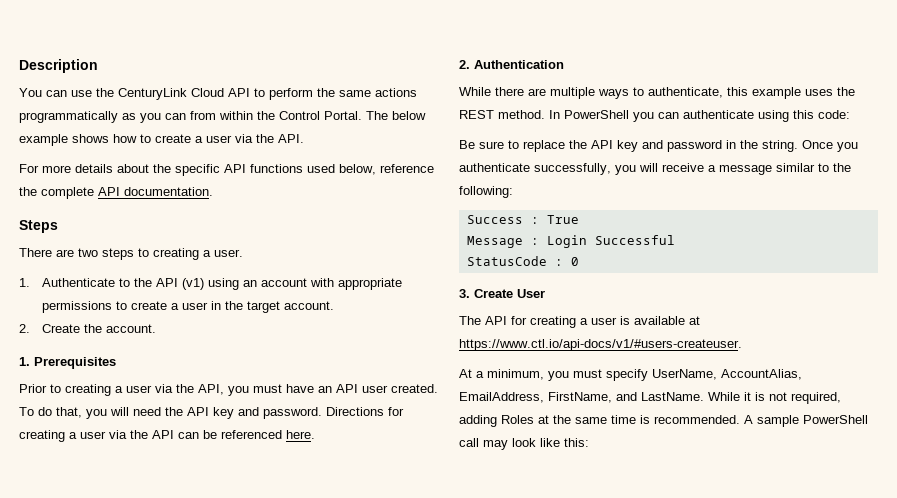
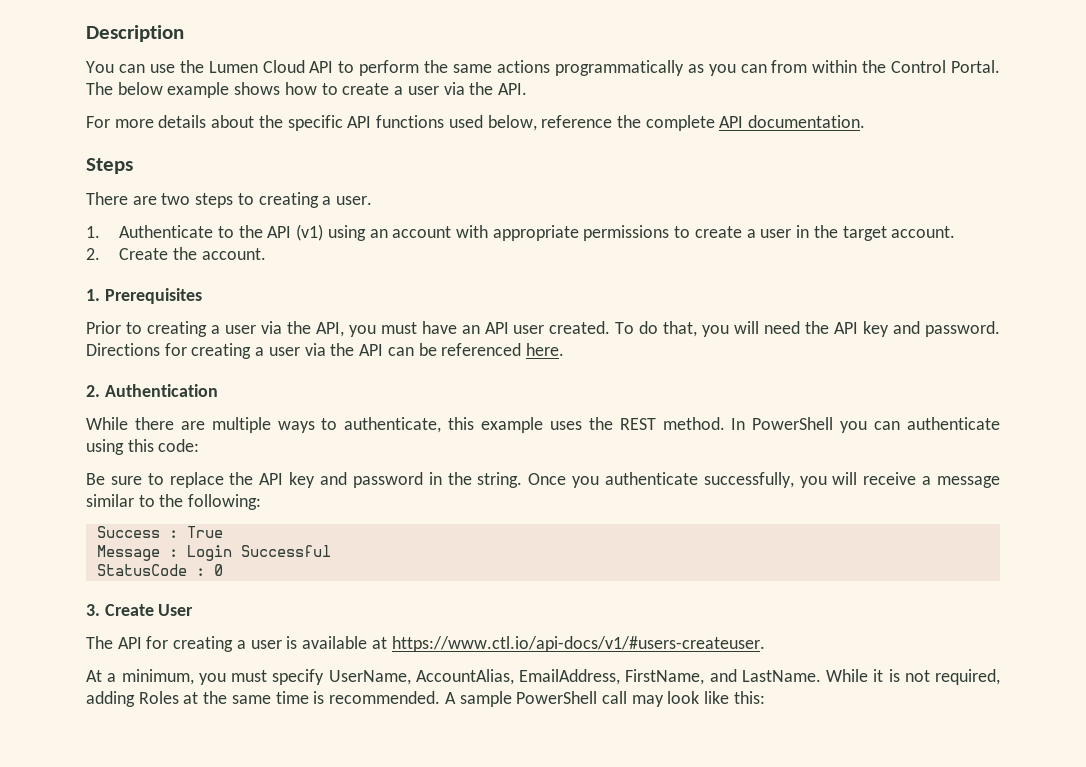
[118,88,187,100] CenturyLink -> [208,61,258,73] Lumen

